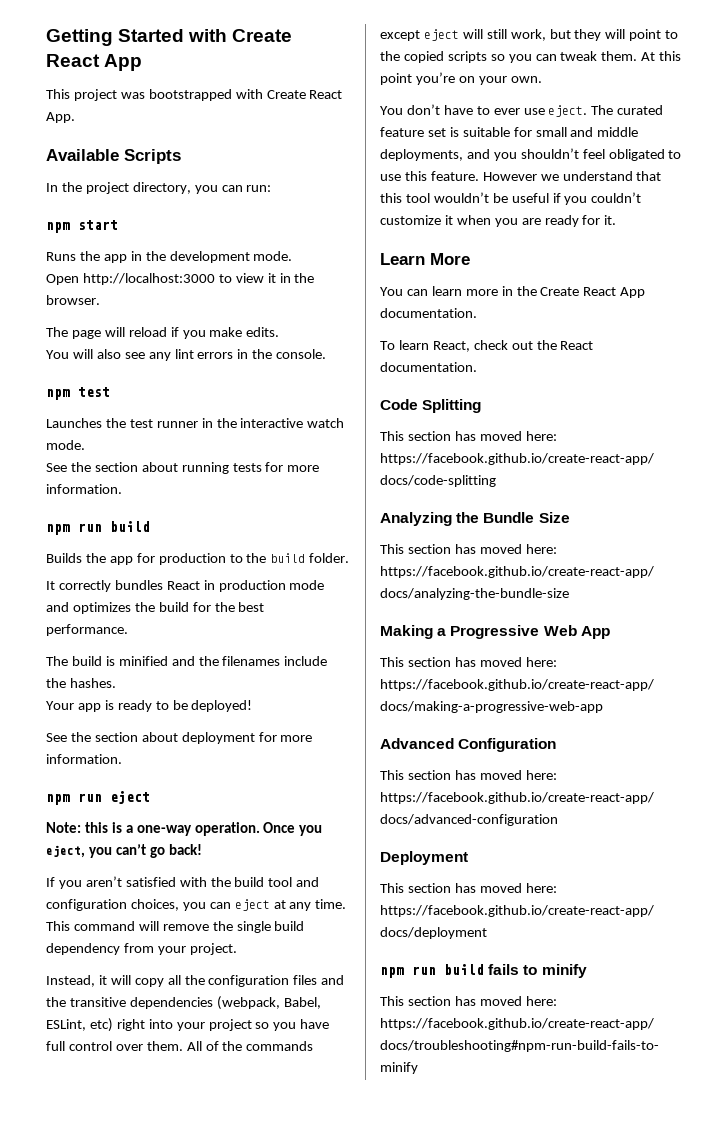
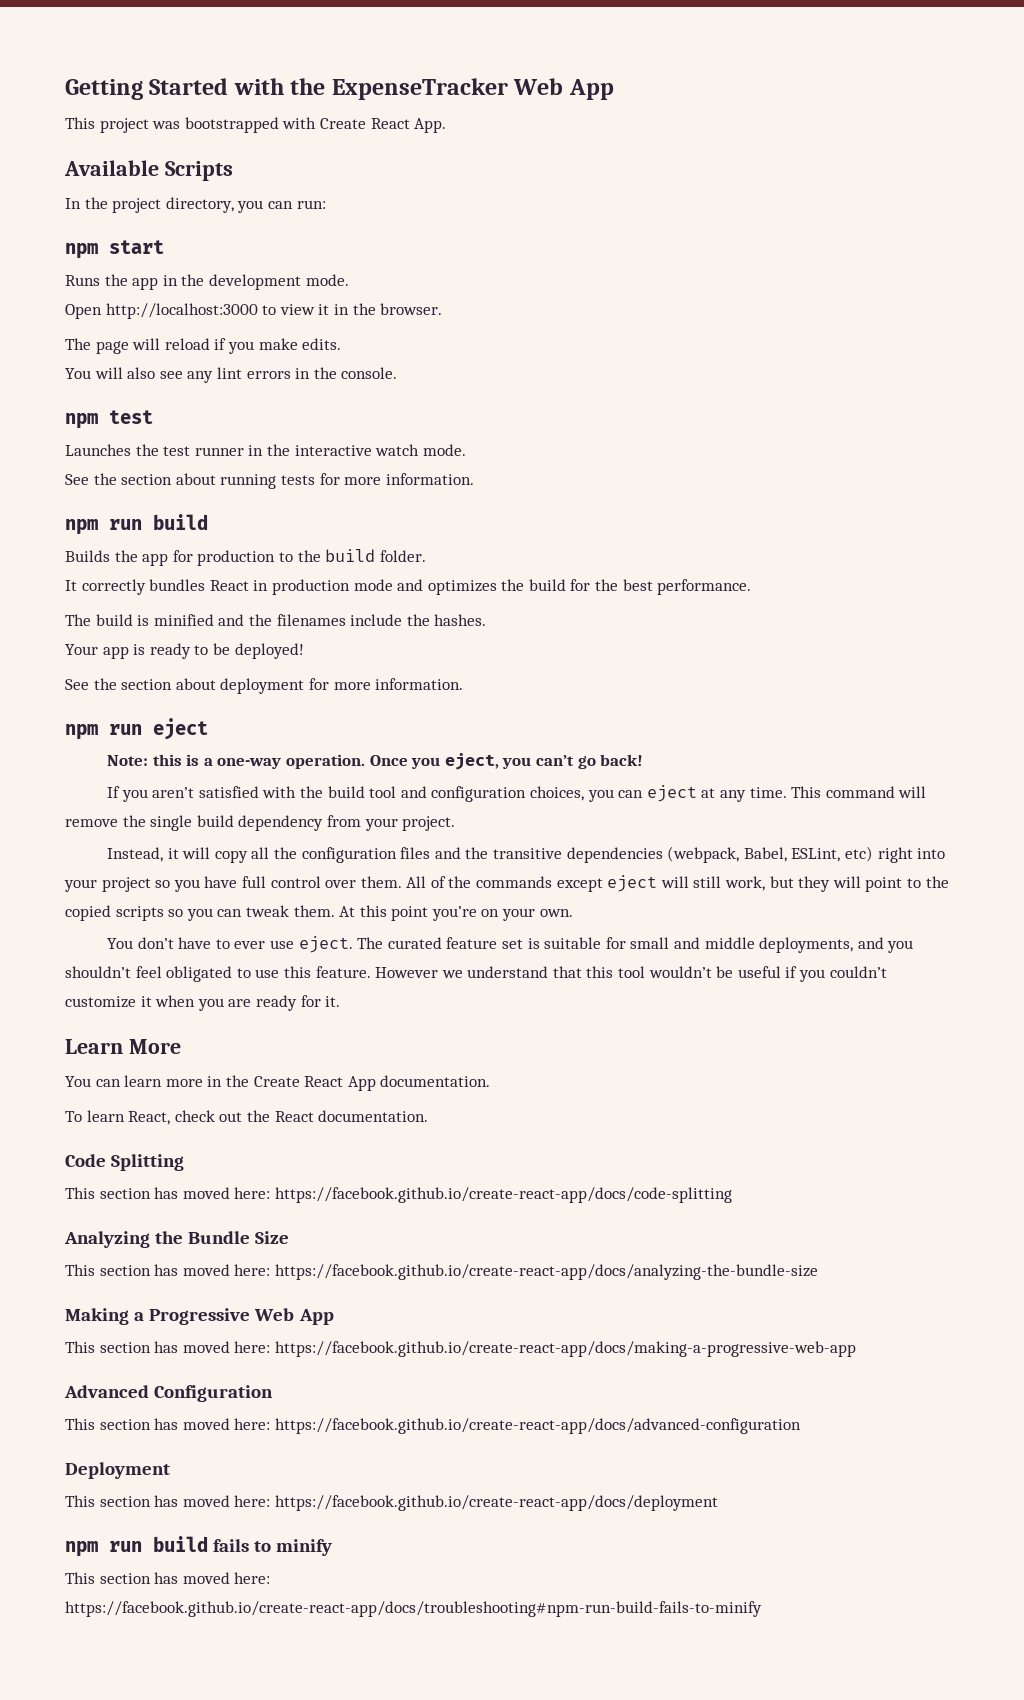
[232,29,293,42] [46,54,100,67] Create React -> [290,78,564,100] the ExpenseTracker Web

